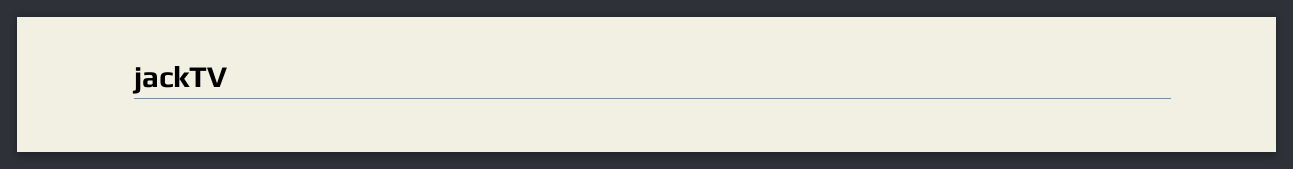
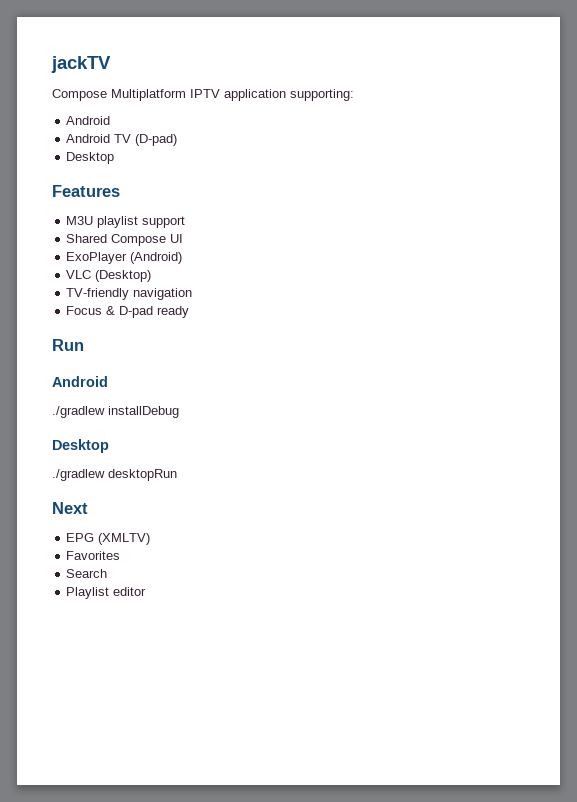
(227, 80) none -> [52,89,354,101] [66,116,111,125] [66,134,178,146] [66,152,115,164] [52,185,120,197] [66,216,186,228] [66,234,184,246] [66,252,183,264] [66,270,152,282] [66,288,193,300] [66,306,190,318] [52,339,84,351] [52,376,108,387] [52,406,179,418] [52,439,109,453] [52,469,177,481] [52,502,88,514] [66,533,151,545] [66,551,121,560] [66,569,108,578] [66,587,147,599] // Compose Multiplatform IPTV application supporting: // Android // Android TV (D-pad) // Desktop // Features // M3U playlist support // Shared Compose UI // ExoPlayer (Android) // VLC (Desktop) // TV-friendly navigation // Focus & D-pad ready // Run // Android // ./gradlew installDebug // Desktop // ./gradlew desktopRun // Next // EPG (XMLTV) // Favorites // Search // Playlist editor

